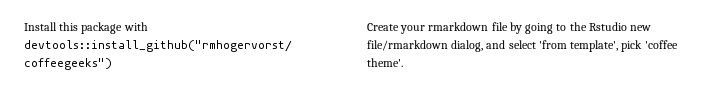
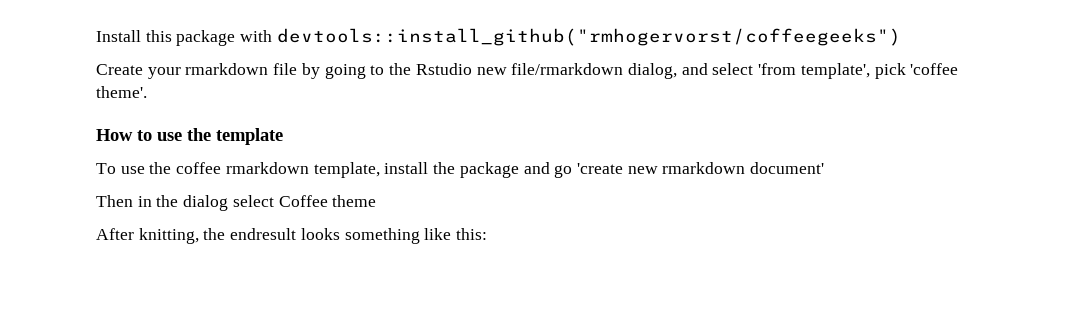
(403, 62) none -> [96,128,283,145] [96,162,825,178] [96,195,377,211] [96,228,488,244] // How to use the template // To use the coffee rmarkdown template, install the package and go 'create new rmarkdown document' // Then in the dialog select Coffee theme // After knitting, the endresult looks something like this:

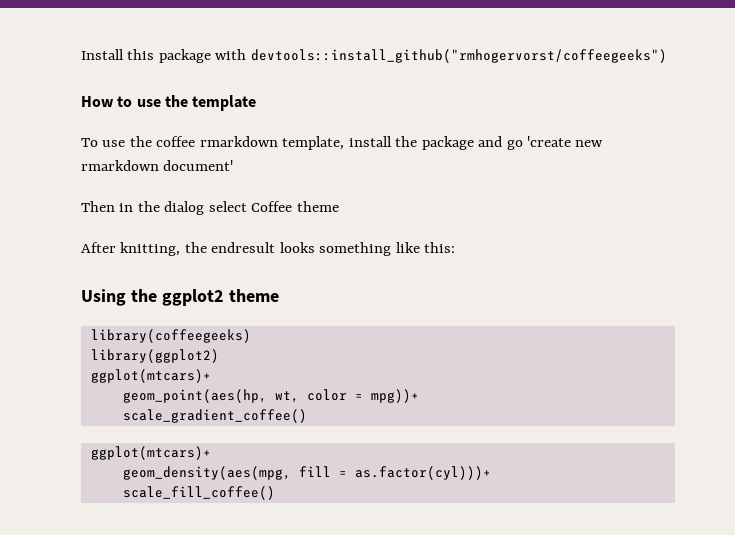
[96,63,959,79] [96,86,147,98] // Create your rmarkdown file by going to the Rstudio new file/rmarkdown dialog, and select 'from template', pick 'coffee theme'. -> (667, 56) none
(488, 234) none -> [81,289,279,306] [90,329,251,343] [90,349,219,363] [90,369,211,383] [122,389,419,403] [122,409,307,423] [90,446,211,460] [122,466,491,480] [122,486,275,500] // Using the ggplot2 theme // library(coffeegeeks) // library(ggplot2) // ggplot(mtcars)+ // geom_point(aes(hp, wt, color = mpg))+ // scale_gradient_coffee() // ggplot(mtcars)+ // geom_density(aes(mpg, fill = as.factor(cyl)))+ // scale_fill_coffee()

